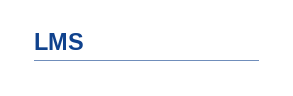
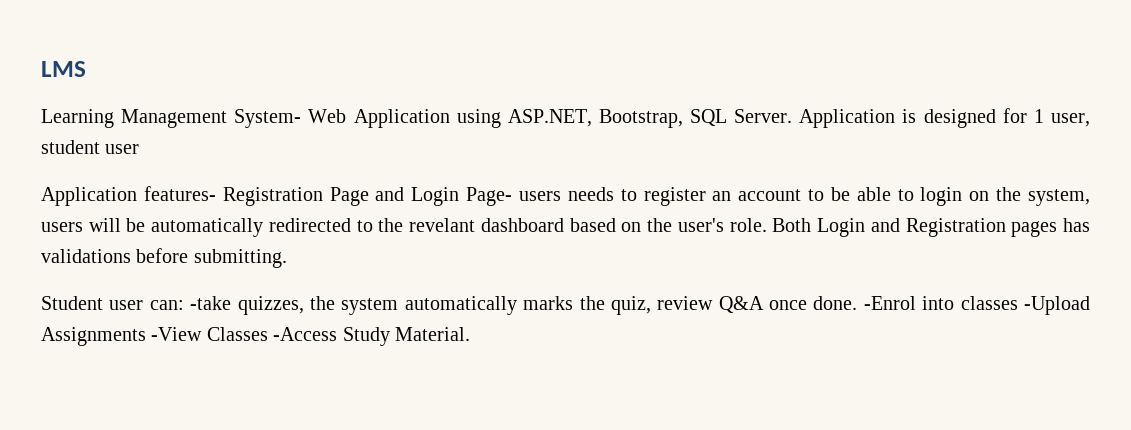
(84, 41) none -> [41,108,1090,128] [41,140,140,154] [41,186,1091,206] [41,218,1090,237] [41,248,287,268] [41,296,1091,315] [41,327,470,346] // Learning Management System- Web Application using ASP.NET, Bootstrap, SQL Server. Application is designed for 1 user, student user // Application features- Registration Page and Login Page- users needs to register an account to be able to login on the system, users will be automatically redirected to the revelant dashboard based on the user's role. Both Login and Registration pages has validations before submitting. // Student user can: -take quizzes, the system automatically marks the quiz, review Q&A once done. -Enrol into classes -Upload Assignments -View Classes -Access Study Material.

